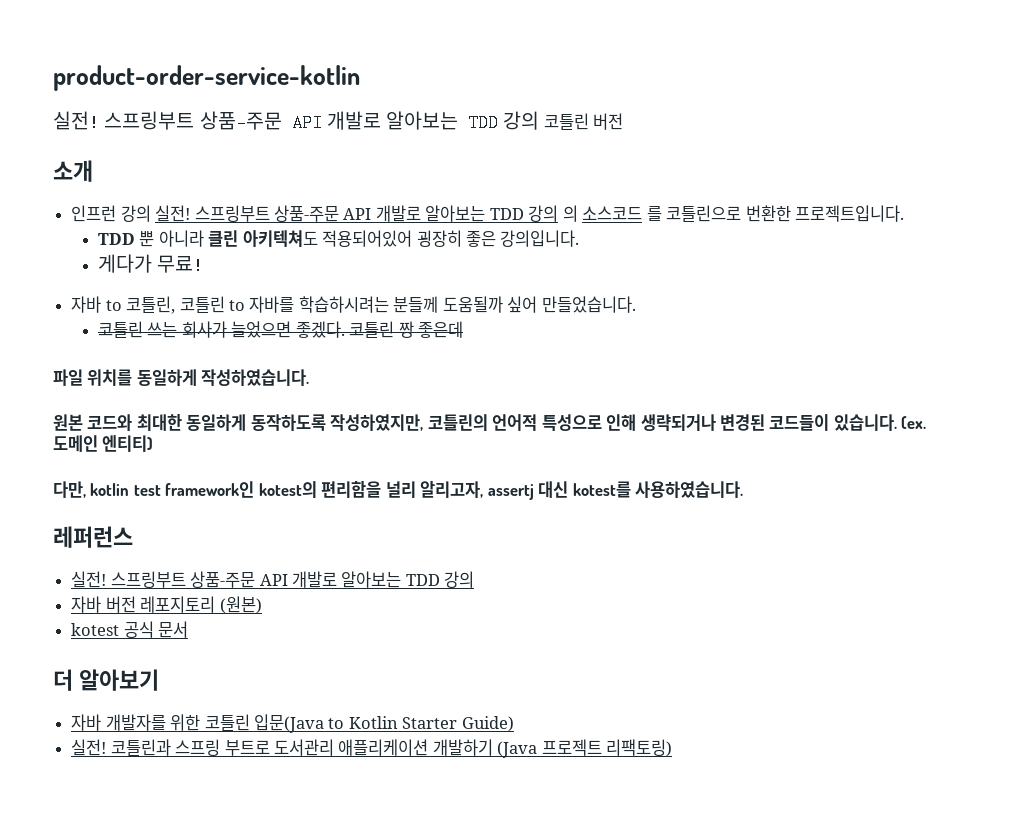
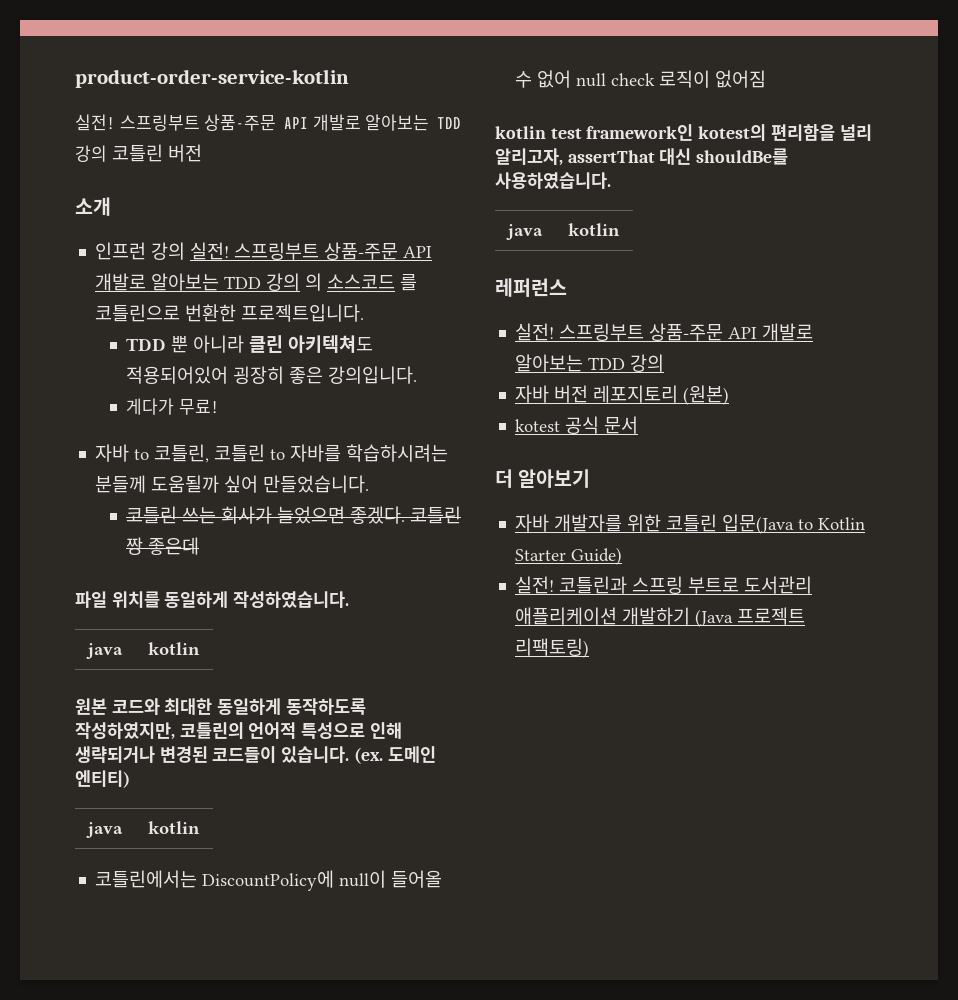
(310, 377) none -> [85,643,123,659] [147,642,200,655] // java | kotlin
[53,481,86,498] // 다만, -> [85,822,123,838] [147,821,200,834] [95,870,443,891] [515,70,767,88] // java | kotlin // 코틀린에서는 DiscountPolicy에 null이 들어올 수 없어 null check 로직이 없어짐 //
[487,481,631,500] assertj 대신 kotest를 -> [567,148,789,165] assertThat 대신 shouldBe를
(744, 489) none -> [505,224,543,240] [567,223,620,236] // java | kotlin

